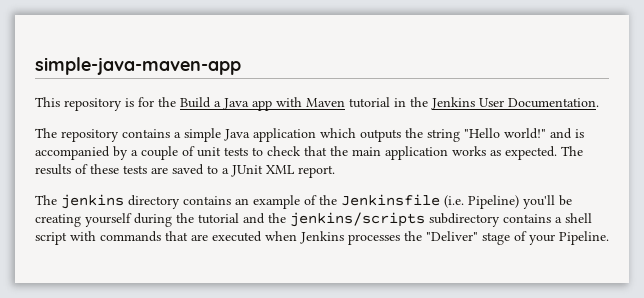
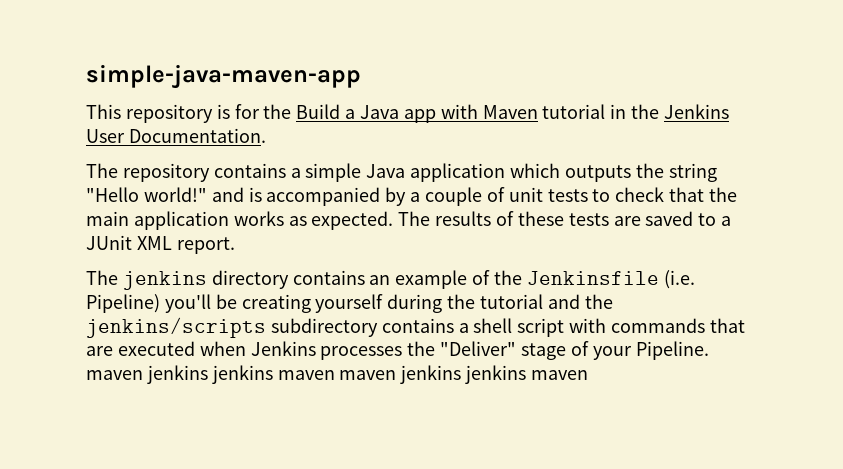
(609, 238) none -> [86,365,589,384] maven jenkins jenkins maven maven jenkins jenkins maven

